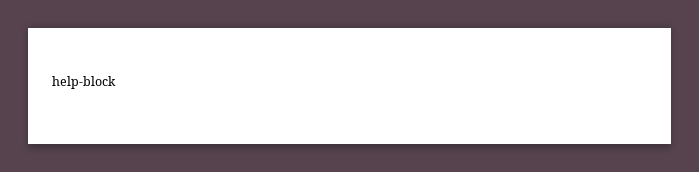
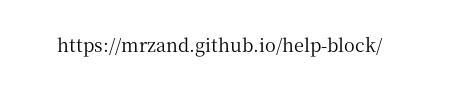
[52,76,116,89] help-block -> [57,36,383,57] https://mrzand.github.io/help-block/

